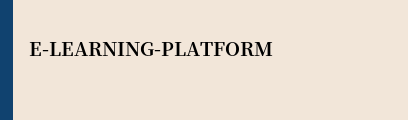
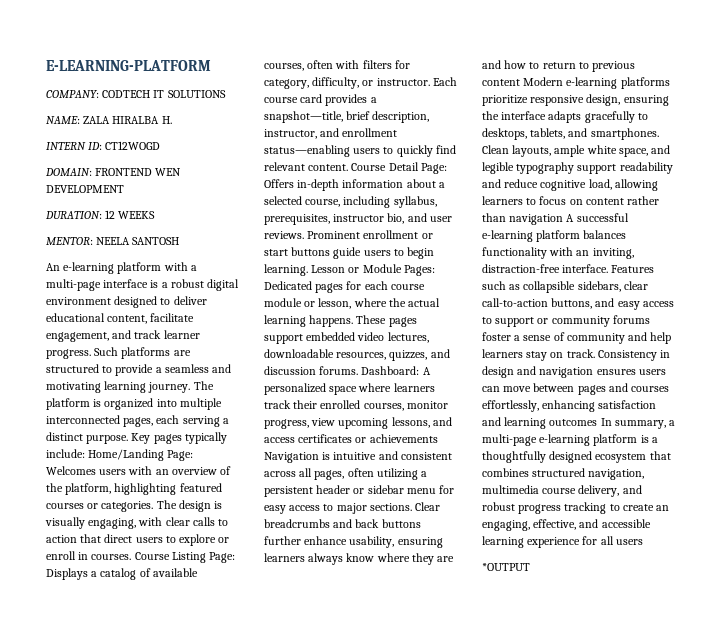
(273, 49) none -> [46,90,226,98] [46,116,172,124] [46,141,161,150] [45,168,182,176] [46,185,124,193] [45,210,156,219] [46,237,180,245] [46,262,197,274] [46,279,240,291] [46,296,207,308] [46,313,195,324] [46,330,200,342] [46,347,191,359] [46,364,232,376] [46,381,214,393] [46,398,222,410] [46,415,229,427] [46,432,227,444] [46,449,194,461] [46,466,232,475] [46,483,222,495] [46,500,223,512] [45,517,229,529] [46,534,230,546] [46,551,236,563] [46,568,198,580] [264,60,410,71] [264,77,457,89] [264,94,377,106] [264,111,430,123] [264,128,398,139] [264,145,456,157] [264,162,447,174] [264,179,445,191] [264,196,437,208] [264,213,452,225] [264,230,433,239] [264,247,435,259] [264,264,435,276] [264,281,425,293] [264,298,441,309] [264,315,417,327] [264,332,429,344] [264,349,450,361] [264,366,431,375] [264,383,435,395] [264,400,448,411] [264,417,452,429] [264,434,438,443] [264,451,452,463] [264,468,428,480] [264,485,455,497] [264,502,441,514] [264,519,421,528] [264,536,443,548] [264,553,455,565] [482,60,636,72] [482,77,670,89] [482,94,669,106] [482,111,648,123] [482,128,659,140] [482,145,671,157] [482,162,673,174] [482,179,658,191] [482,196,660,205] [482,213,629,225] [482,230,627,242] [482,247,634,259] [482,264,655,273] [482,281,648,293] [482,298,674,310] [482,315,650,327] [482,332,672,344] [482,349,671,361] [482,366,666,378] [482,383,670,395] [482,400,657,412] [482,417,676,429] [482,434,658,446] [482,451,671,463] [482,468,645,480] [482,485,642,497] [482,502,670,514] [482,519,651,531] [482,536,643,548] [482,563,530,571] // COMPANY: CODTECH IT SOLUTIONS // NAME: ZALA HIRALBA H. // INTERN ID: CT12WOGD // DOMAIN: FRONTEND WEN DEVELOPMENT // DURATION: 12 WEEKS // MENTOR: NEELA SANTOSH // An e-learning platform with a multi-page interface is a robust digital environment designed to deliver educational content, facilitate engagement, and track learner progress. Such platforms are structured to provide a seamless and motivating learning journey. The platform is organized into multiple interconnected pages, each serving a distinct purpose. Key pages typically include: Home/Landing Page: Welcomes users with an overview of the platform, highlighting featured courses or categories. The design is visually engaging, with clear calls to action that direct users to explore or enroll in courses. Course Listing Page: Displays a catalog of available courses, often with filters for category, difficulty, or instructor. Each course card provides a snapshot—title, brief description, instructor, and enrollment status—enabling users to quickly find relevant content. Course Detail Page: Offers in-depth information about a selected course, including syllabus, prerequisites, instructor bio, and user reviews. Prominent enrollment or start buttons guide users to begin learning. Lesson or Module Pages: Dedicated pages for each course module or lesson, where the actual learning happens. These pages support embedded video lectures, downloadable resources, quizzes, and discussion forums. Dashboard: A personalized space where learners track their enrolled courses, monitor progress, view upcoming lessons, and access certificates or achievements Navigation is intuitive and consistent across all pages, often utilizing a persistent header or sidebar menu for easy access to major sections. Clear breadcrumbs and back buttons further enhance usability, ensuring learners always know where they are and how to return to previous content Modern e-learning platforms prioritize responsive design, ensuring the interface adapts gracefully to desktops, tablets, and smartphones. Clean layouts, ample white space, and legible typography support readability and reduce cognitive load, allowing learners to focus on content rather than navigation A successful e-learning platform balances functionality with an inviting, distraction-free interface. Features such as collapsible sidebars, clear call-to-action buttons, and easy access to support or community forums foster a sense of community and help learners stay on track. Consistency in design and navigation ensures users can move between pages and courses effortlessly, enhancing satisfaction and learning outcomes In summary, a multi-page e-learning platform is a thoughtfully designed ecosystem that combines structured navigation, multimedia course delivery, and robust progress tracking to create an engaging, effective, and accessible learning experience for all users // *OUTPUT

